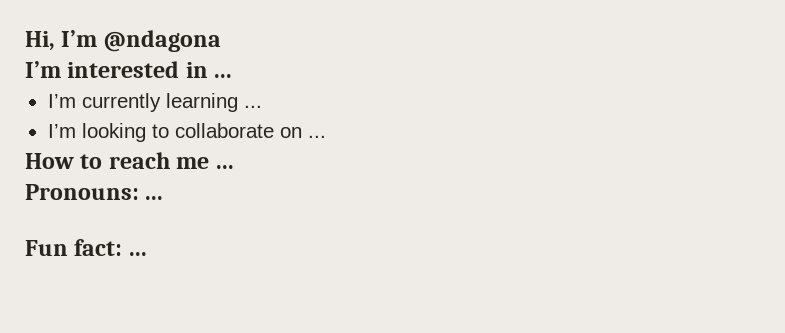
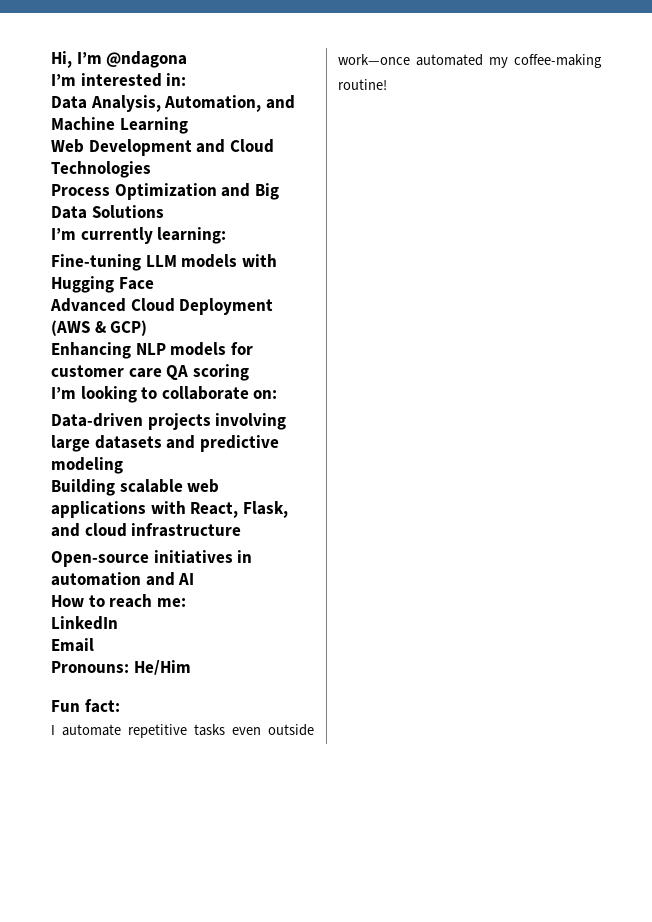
[185,62,233,78] [47,93,262,112] [47,123,326,142] in ... // I’m currently learning ... // I’m looking to collaborate on ... -> [166,73,187,86] [51,95,295,112] [51,117,188,134] [51,139,274,156] [51,161,151,178] [51,183,279,200] [51,205,164,219] [51,227,227,244] [51,254,277,271] [51,276,154,293] [50,298,274,315] [51,320,148,336] [51,342,253,359] [51,364,249,381] [51,386,278,403] [51,413,287,430] [51,435,279,452] [51,457,123,474] [51,479,220,496] [51,501,288,518] [51,523,242,537] [51,550,253,567] [51,572,195,586] in: // Data Analysis, Automation, and Machine Learning // Web Development and Cloud Technologies // Process Optimization and Big Data Solutions // I’m currently learning: // Fine-tuning LLM models with Hugging Face // Advanced Cloud Deployment (AWS & GCP) // Enhancing NLP models for customer care QA scoring // I’m looking to collaborate on: // Data-driven projects involving large datasets and predictive modeling // Building scalable web applications with React, Flask, and cloud infrastructure // Open-source initiatives in automation and AI
[176,157,234,169] me ... -> [156,598,186,607] [51,616,118,630] [51,638,94,652] me: // LinkedIn // Email
[145,196,164,200] ... -> [133,660,191,675] He/Him
[128,252,147,256] ... -> [51,724,314,738] [338,54,602,68] [338,79,387,90] // I automate repetitive tasks even outside work—once automated my coffee-making routine!

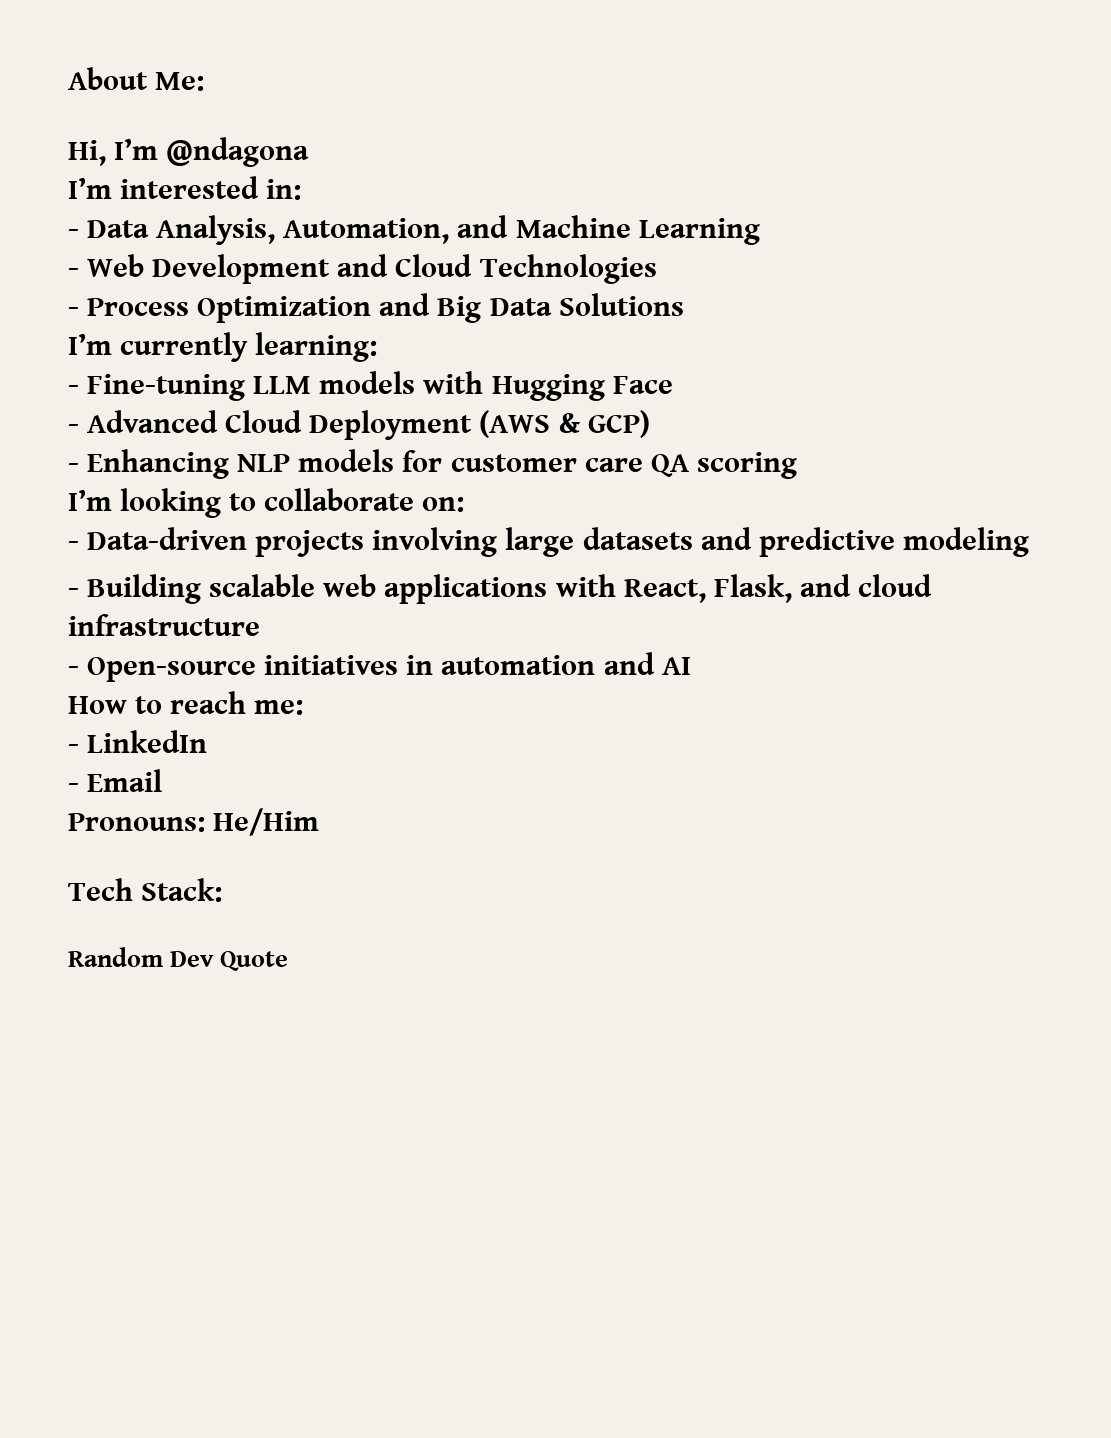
(51, 59) none -> [68,67,205,91] About Me: //
(187, 79) none -> [68,229,79,238] -
(188, 125) none -> [68,268,79,277] -
(151, 169) none -> [68,307,79,316] -
(227, 235) none -> [68,385,79,394] -
(154, 283) none -> [68,424,79,433] -
(148, 328) none -> [68,463,79,472] -
(278, 394) none -> [68,541,79,550] -
(123, 465) none -> [68,588,79,597] -
(242, 530) none -> [68,666,79,675] -
(186, 602) none -> [68,744,79,753] -
(118, 623) none -> [68,783,79,792] -
[51,699,120,713] [51,724,314,738] [338,54,602,68] [338,79,387,90] Fun fact: // I automate repetitive tasks even outside work—once automated my coffee-making routine! -> [68,878,223,902] [68,947,289,971] Tech Stack: // Random Dev Quote

